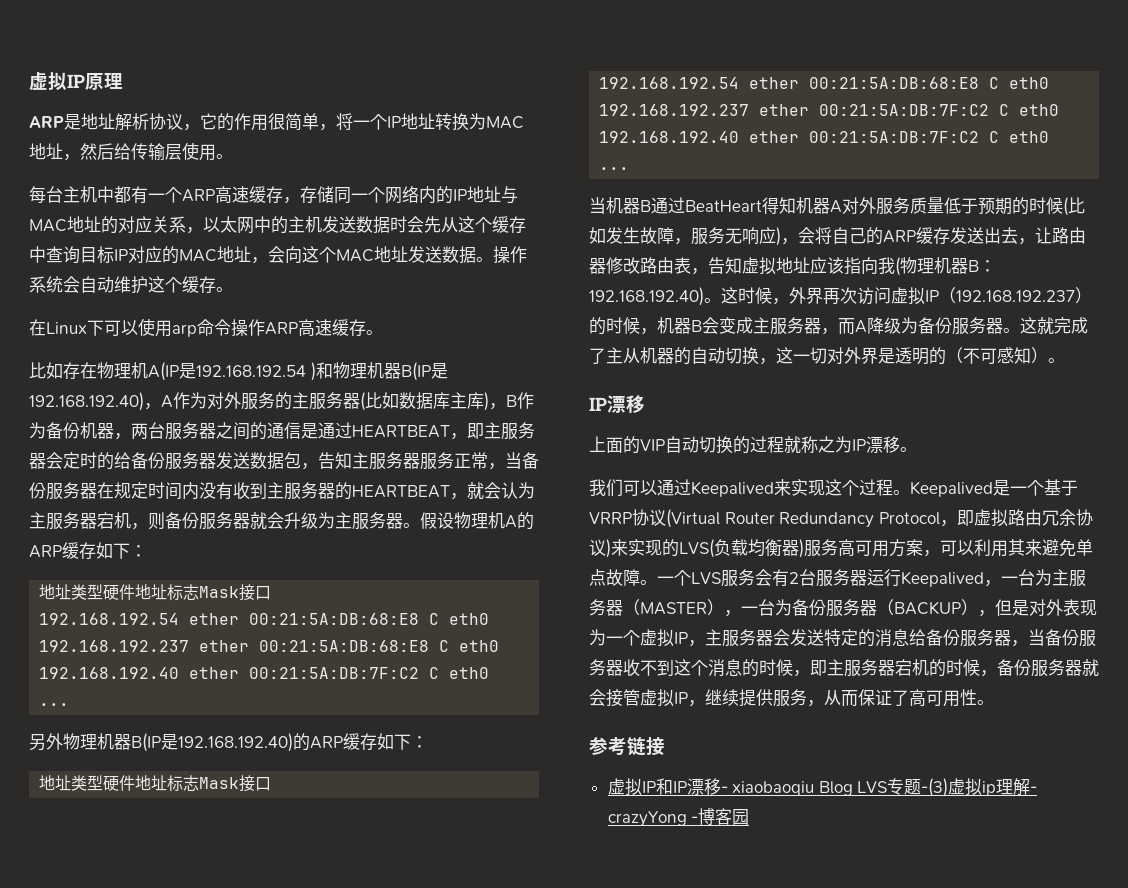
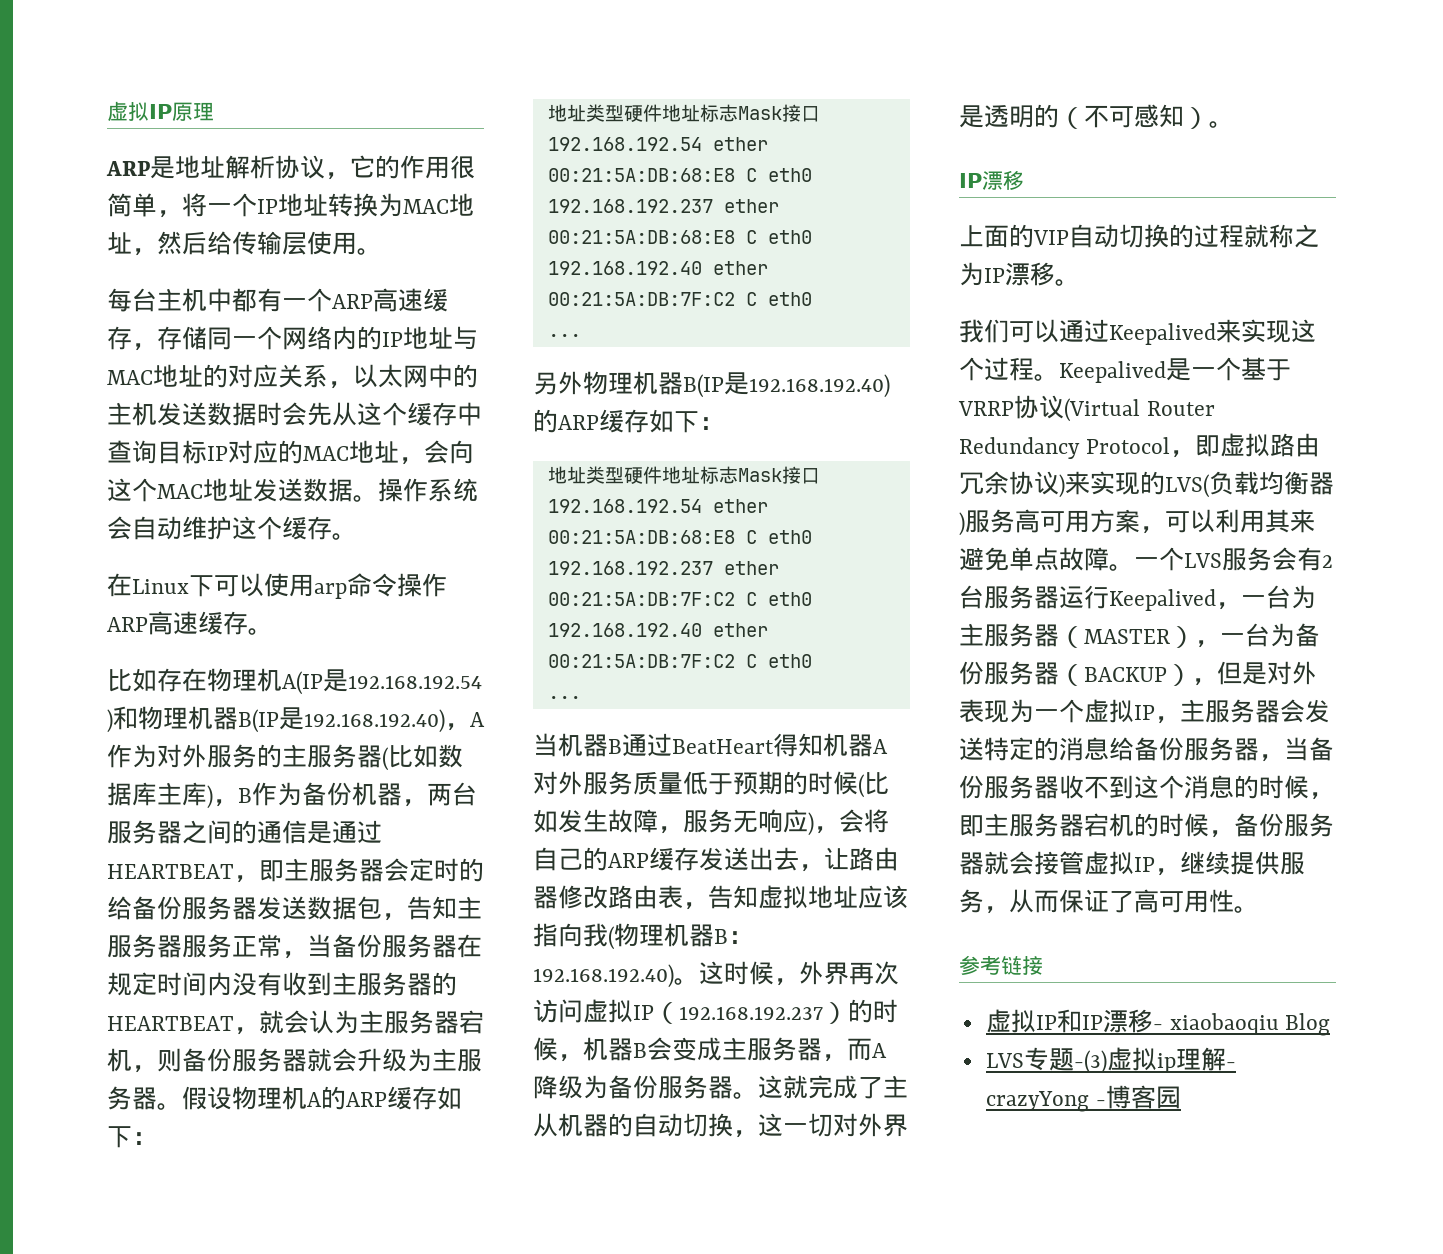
(853, 788) none -> (1331, 1024) //

